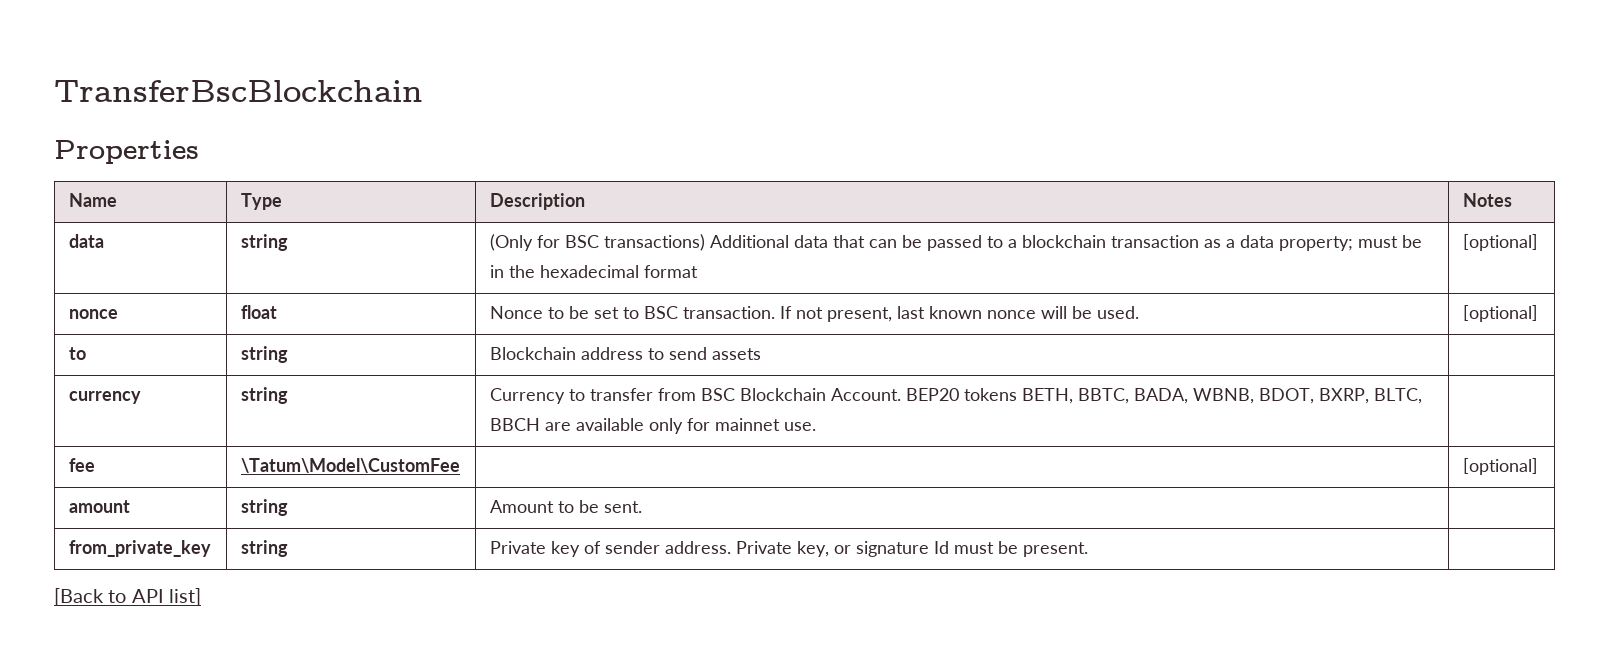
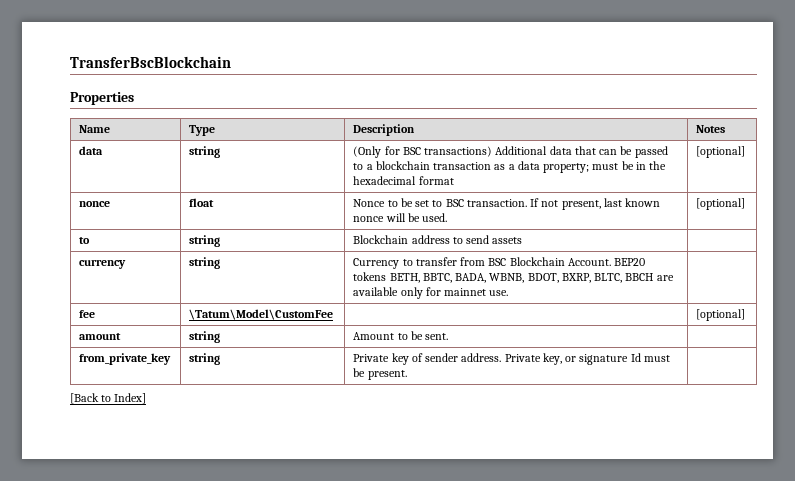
[131,588,201,606] API list] -> [114,393,147,404] Index]

